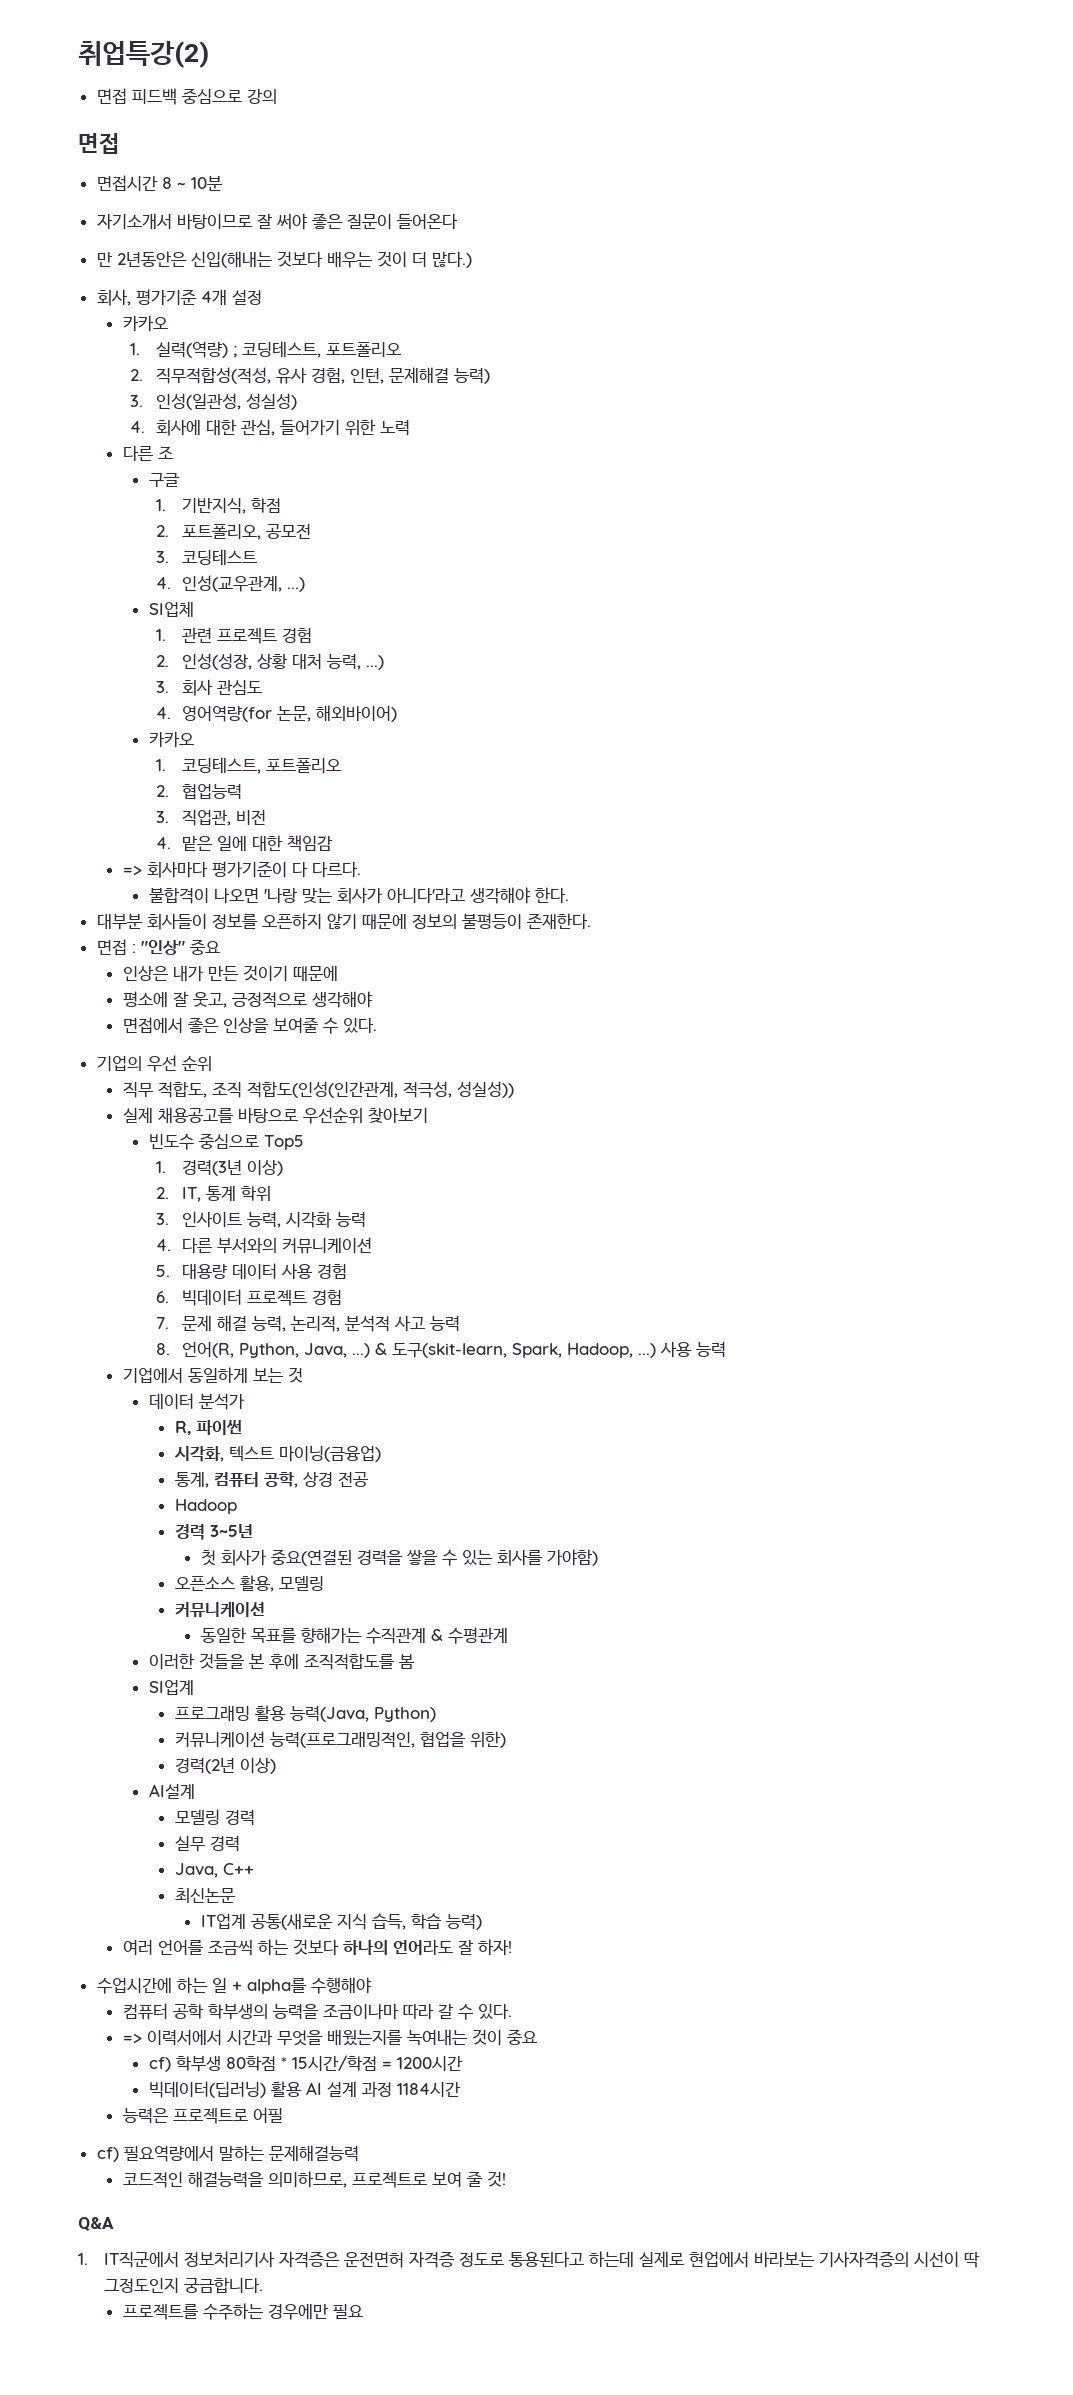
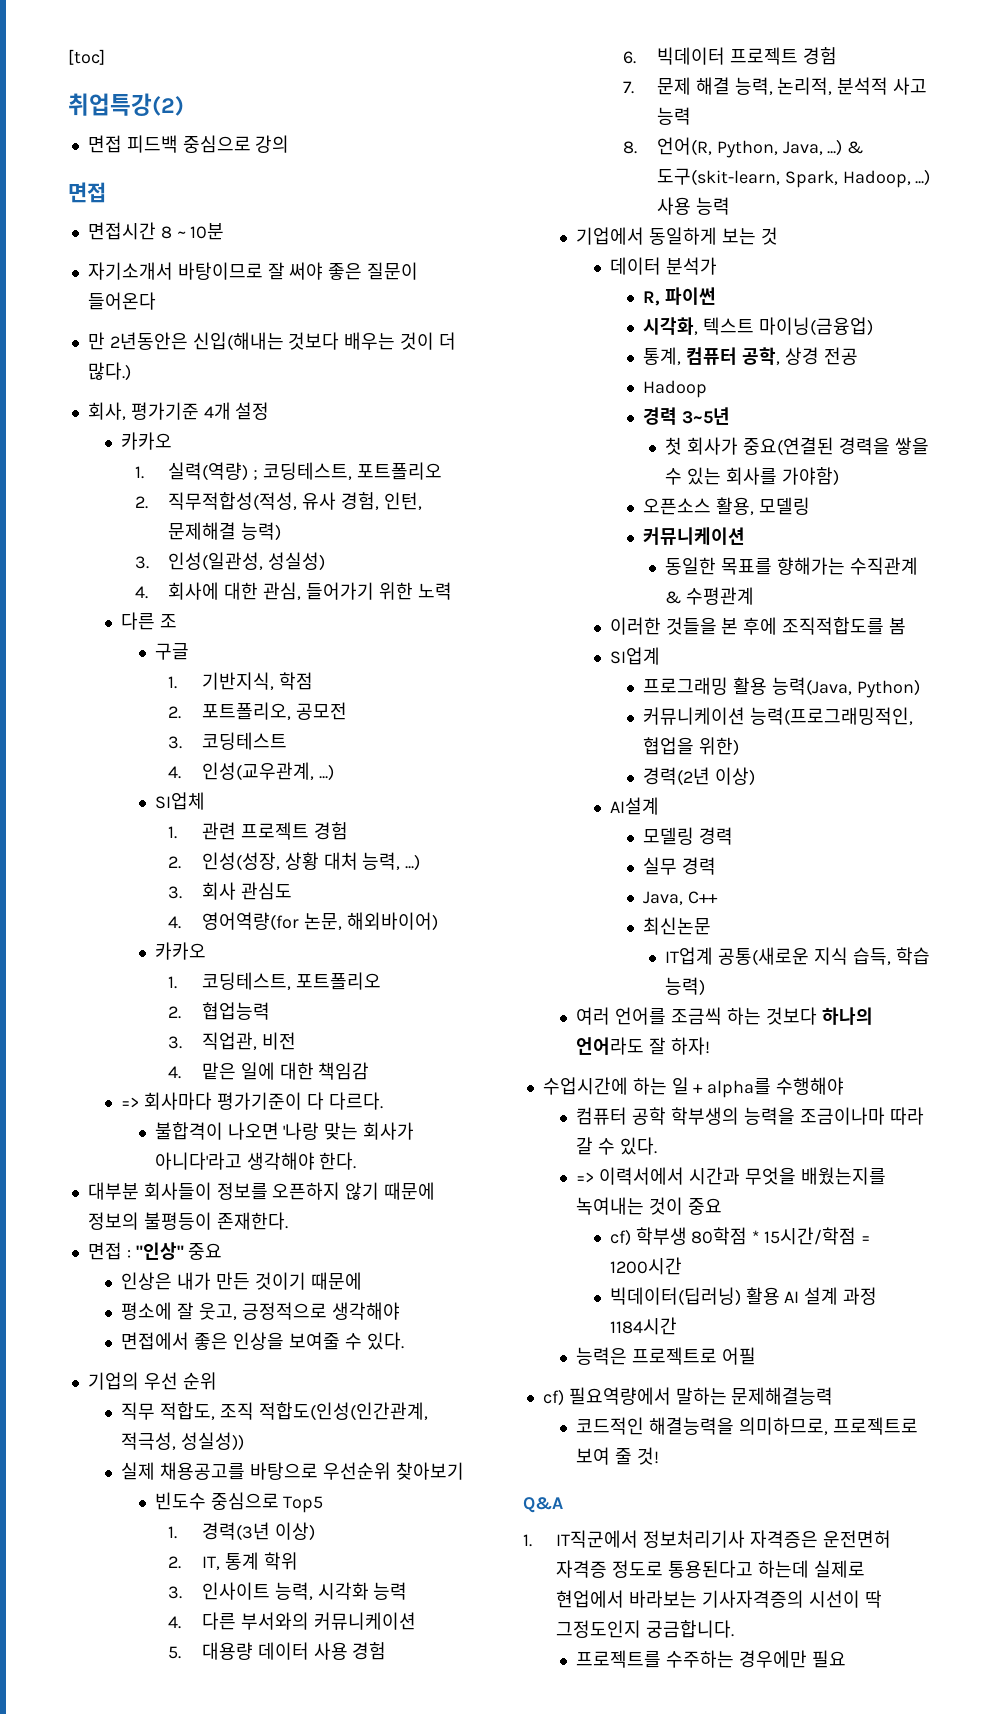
(78, 54) none -> [68,49,105,65] [toc] //

